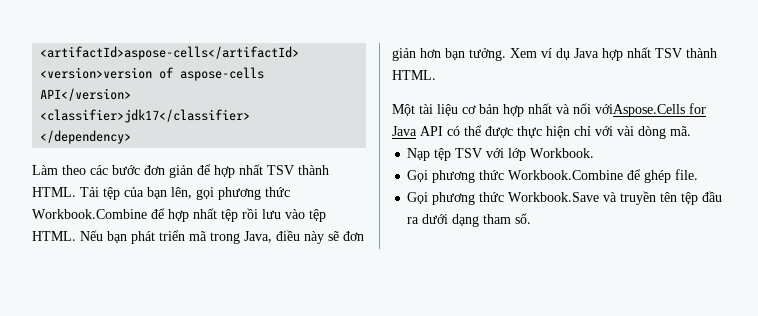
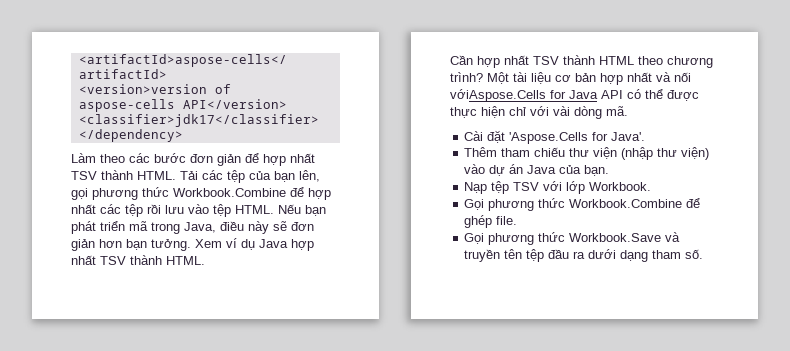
(99, 192) none -> [202,170,223,180] các
(217, 213) none -> [100,204,121,214] các
(436, 75) none -> [450,55,713,68] [450,72,483,82] Cần hợp nhất TSV thành HTML theo chương trình?
(691, 131) none -> [464,130,646,144] [464,147,710,160] [464,164,610,176] // Cài đặt 'Aspose.Cells for Java'. // Thêm tham chiếu thư viện (nhập thư viện) vào dự án Java của bạn.

